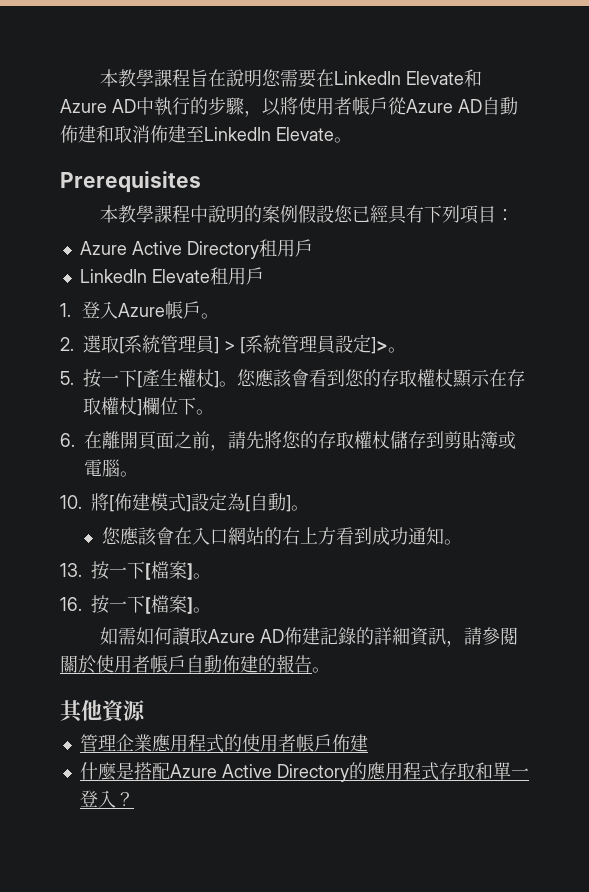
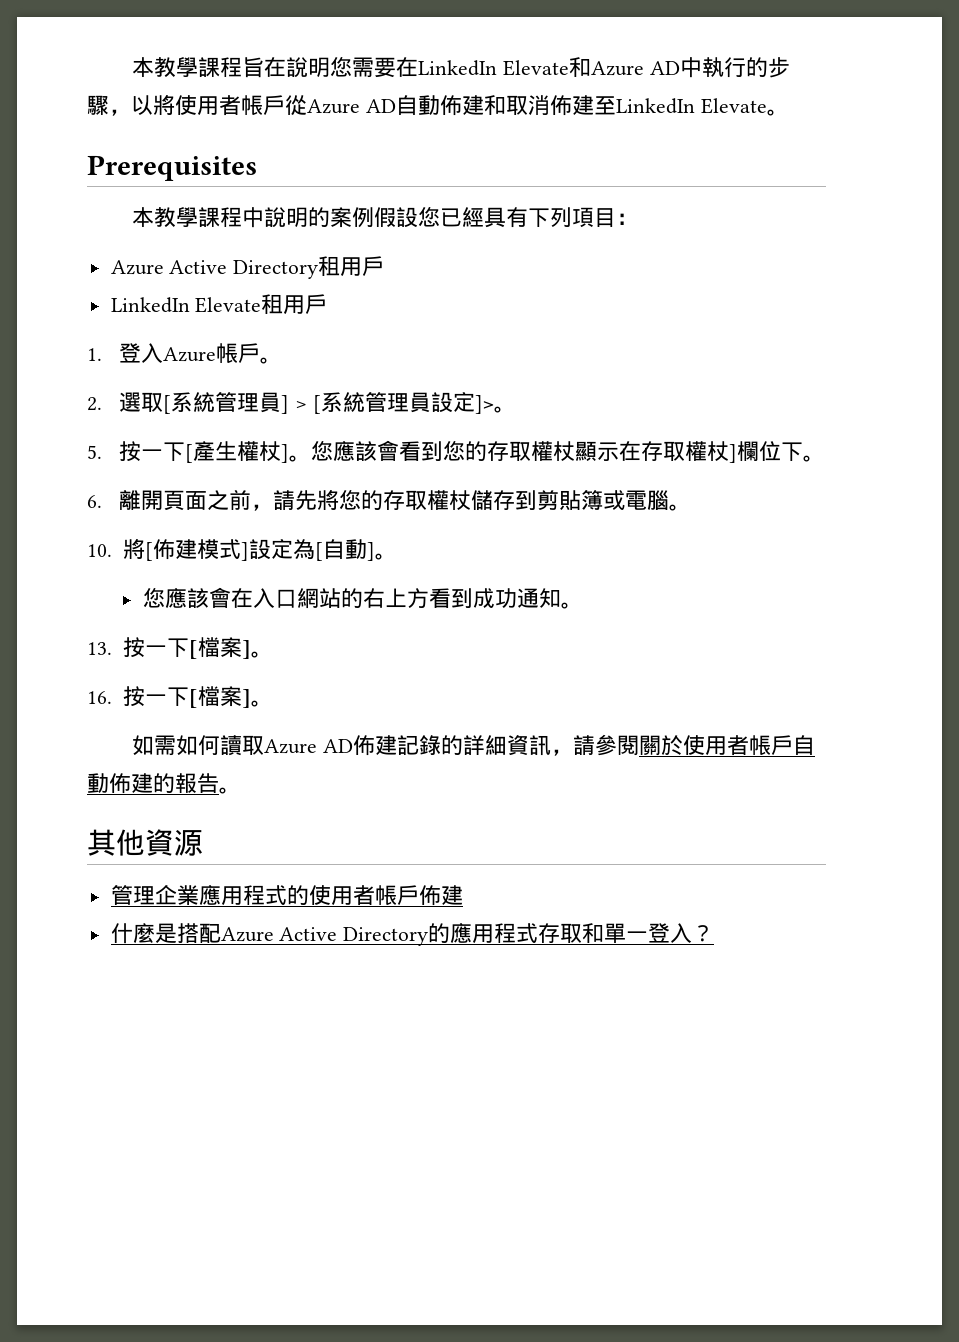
[84,431,102,449] 在 -> (102, 501) none

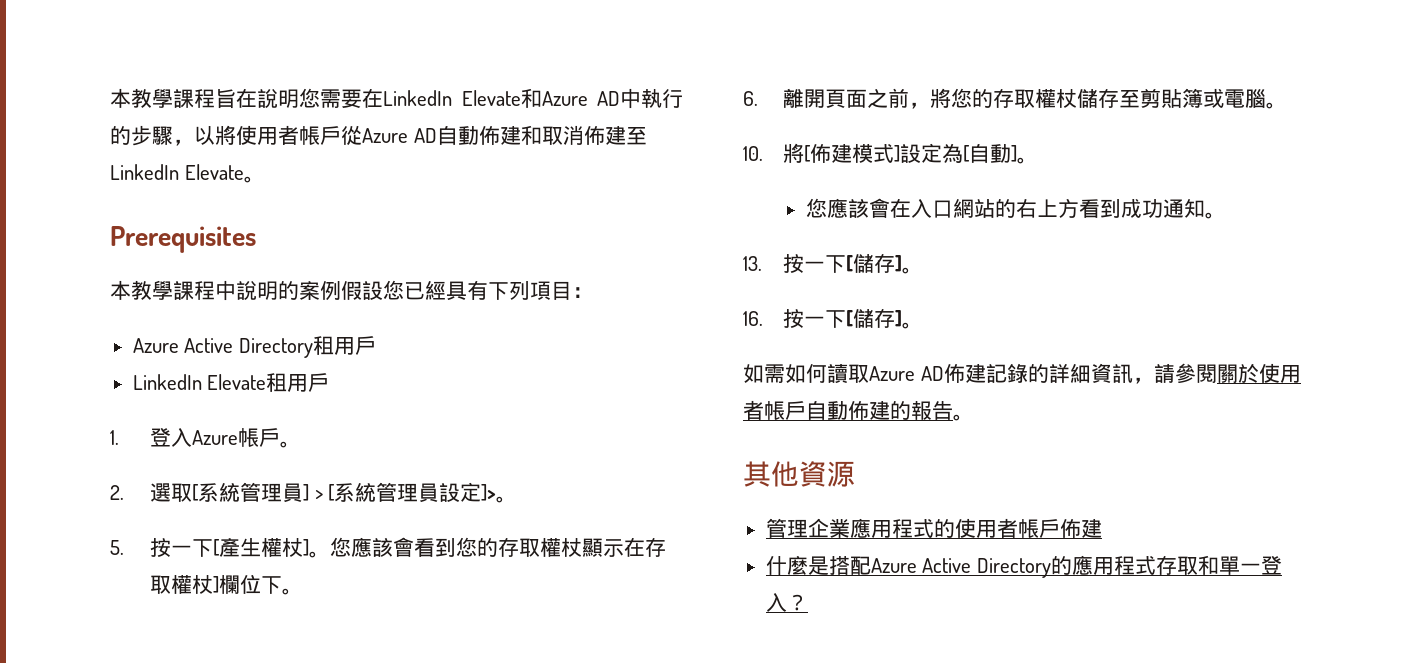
[272,490,317,510] 請先 -> (931, 105) none
[514,490,537,510] 到 -> [1119,90,1141,108] 至
[197,637,242,658] 檔案 -> [853,253,896,273] 儲存
[197,686,242,707] 檔案 -> [853,308,896,328] 儲存

